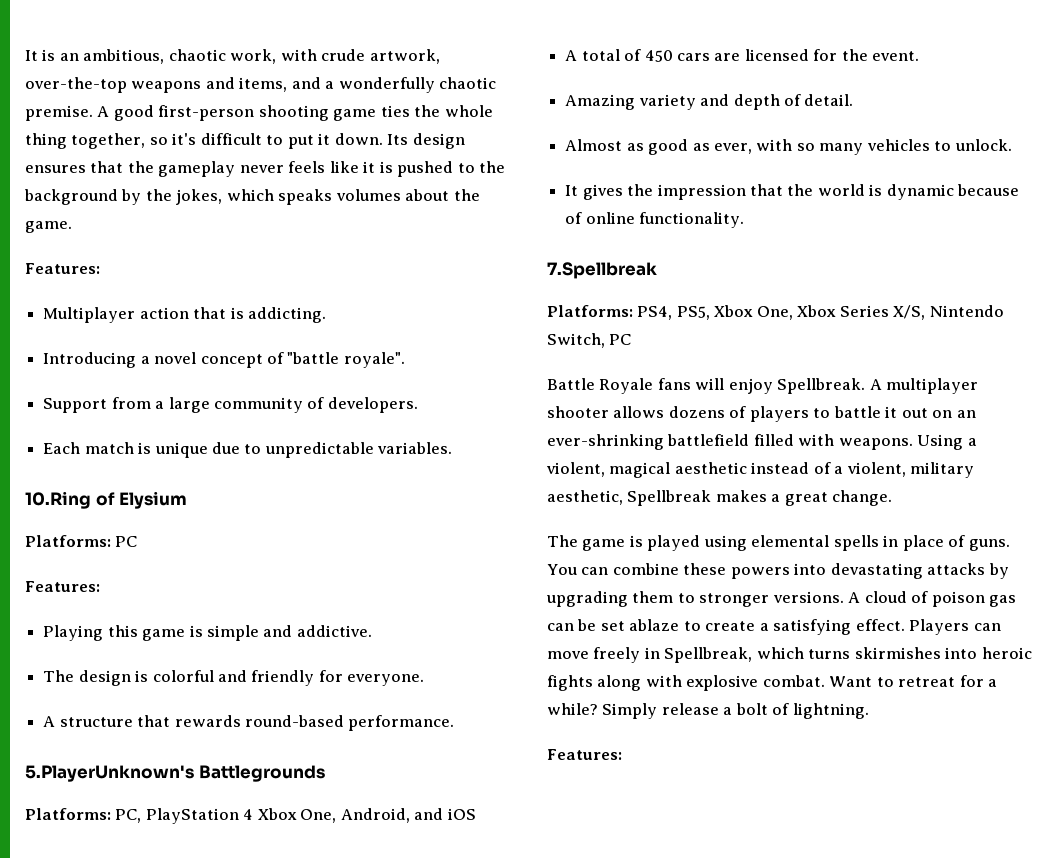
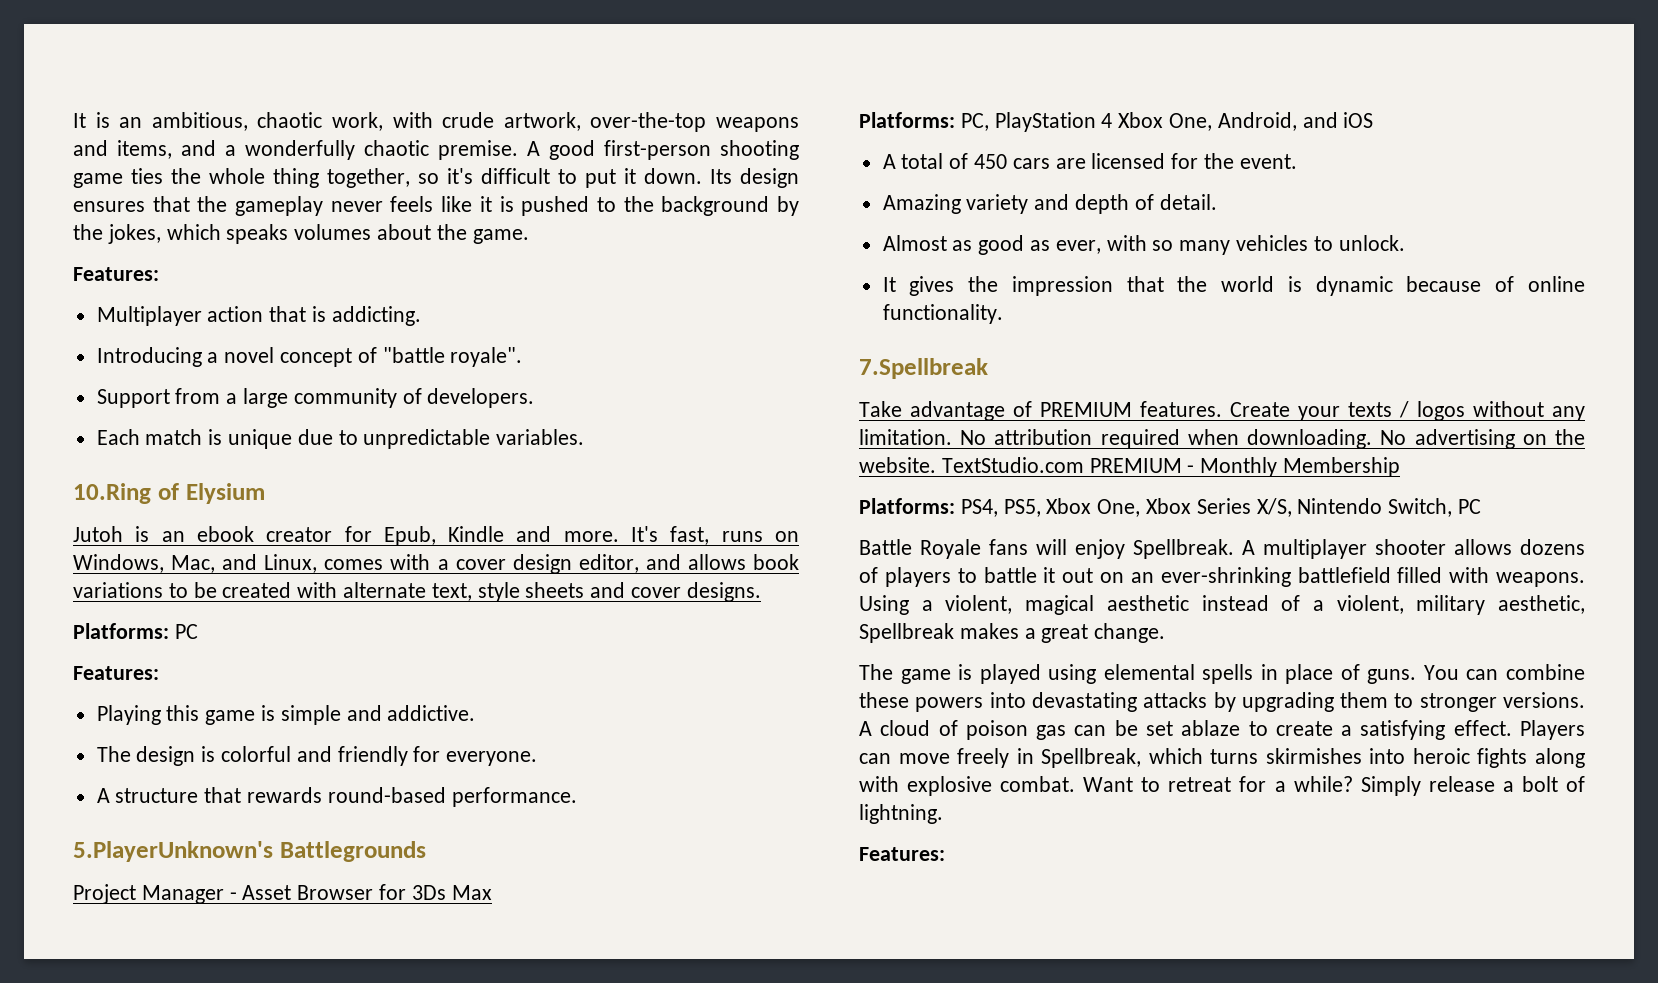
(188, 500) none -> [73,526,799,546] [73,554,800,574] [73,582,761,602] // Jutoh is an ebook creator for Epub, Kindle and more. It's fast, runs on Windows, Mac, and Linux, comes with a cover design editor, and allows book variations to be created with alternate text, style sheets and cover designs.
(325, 773) none -> [73,884,492,904] // Project Manager - Asset Browser for 3Ds Max
(657, 270) none -> [859,401,1585,421] [859,429,1585,449] [859,457,1401,477] // Take advantage of PREMIUM features. Create your texts / logos without any limitation. No attribution required when downloading. No advertising on the website. TextStudio.com PREMIUM - Monthly Membership

